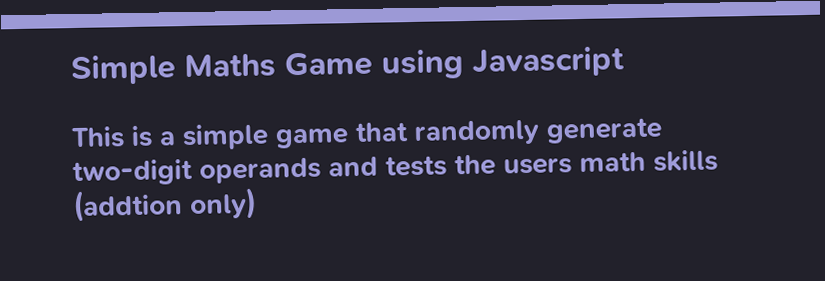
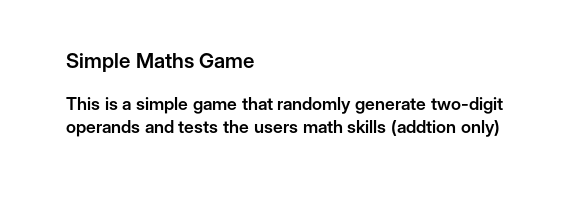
[381,46,624,80] using Javascript -> (255, 60) none

